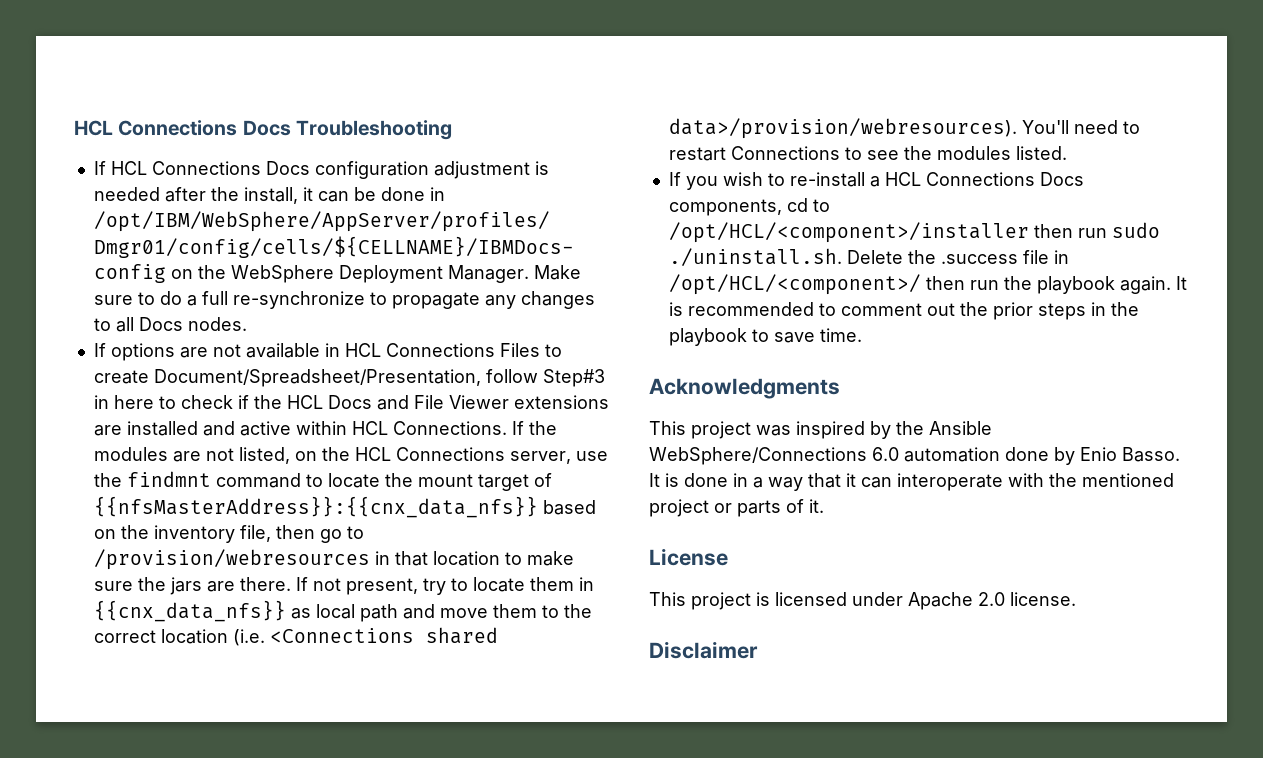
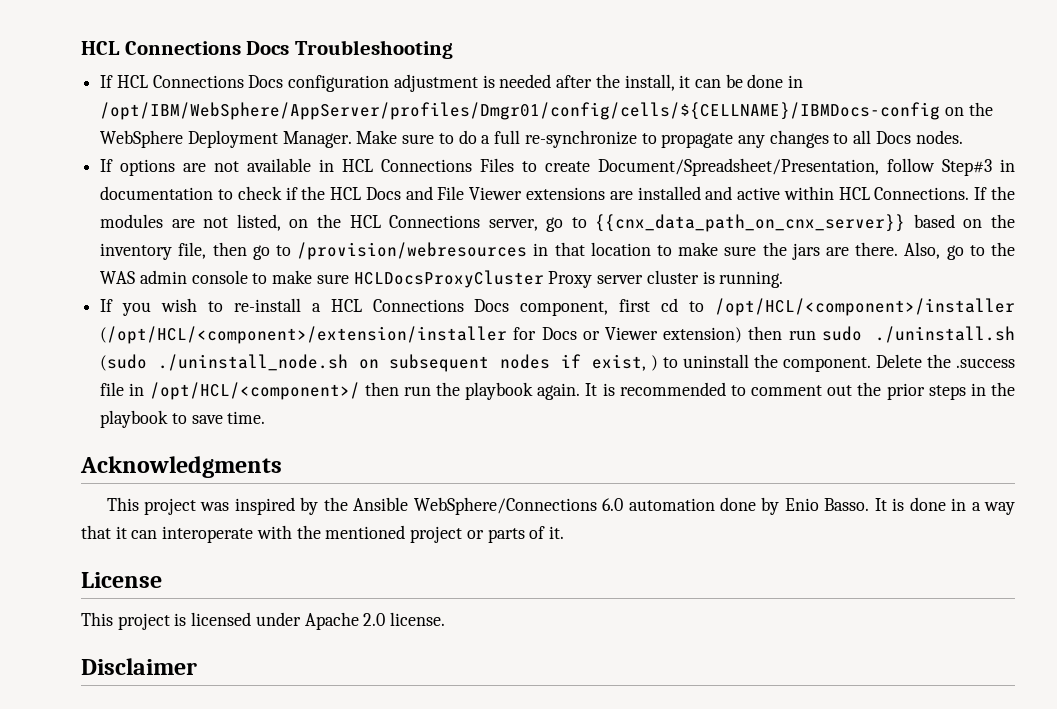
[113,395,154,409] here -> [100,186,214,200] documentation
[575,451,608,461] [93,471,552,491] [93,496,538,518] use the findmnt command to locate the mount target of {{nfsMasterAddress}}:{{cnx_data_nfs}} -> [546,214,906,232] go to {{cnx_data_path_on_cnx_server}}
[295,577,594,595] [93,600,592,622] [93,627,498,646] [668,118,1140,139] [668,146,1067,161] If not present, try to locate them in {{cnx_data_nfs}} as local path and move them to the correct location (i.e. <Connections shared data>/provision/webresources). You'll need to restart Connections to see the modules listed. -> [904,242,1015,260] [100,270,784,288] Also, go to the WAS admin console to make sure HCLDocsProxyCluster Proxy server cluster is running.
[668,199,782,216] components, -> [520,299,651,316] component, first
[1033,222,1160,238] [668,248,842,266] then run sudo ./uninstall.sh. -> [100,326,1015,344] [100,354,871,372] (/opt/HCL/<component>/extension/installer for Docs or Viewer extension) then run sudo ./uninstall.sh (sudo ./uninstall_node.sh on subsequent nodes if exist, ) to uninstall the component.

